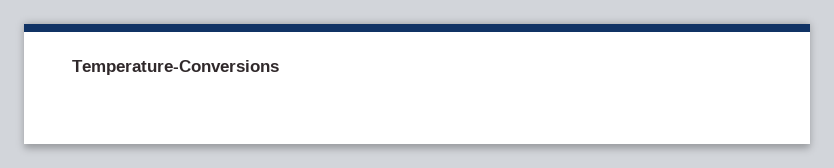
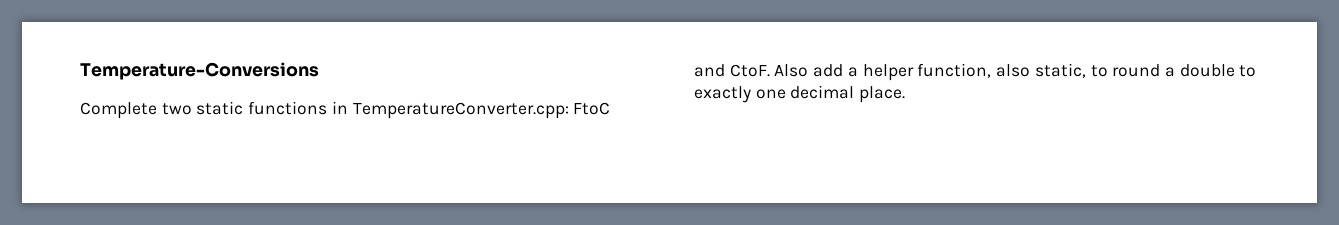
(279, 67) none -> [80,101,611,119] [694,63,1257,81] [694,85,906,103] // Complete two static functions in TemperatureConverter.cpp: FtoC and CtoF. Also add a helper function, also static, to round a double to exactly one decimal place.

